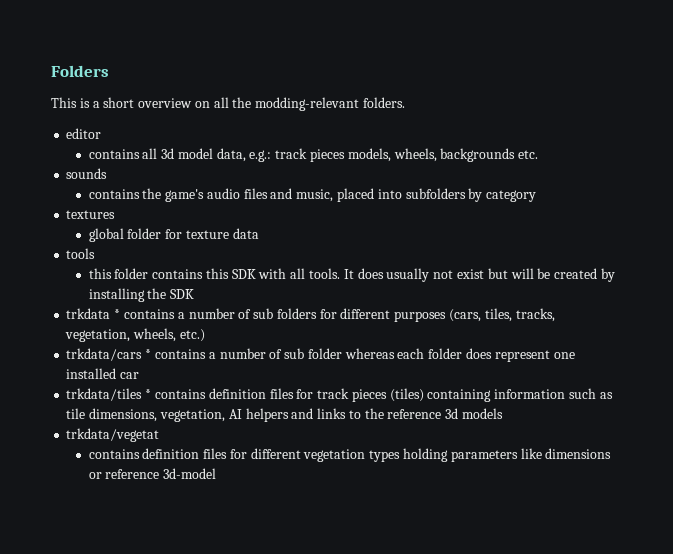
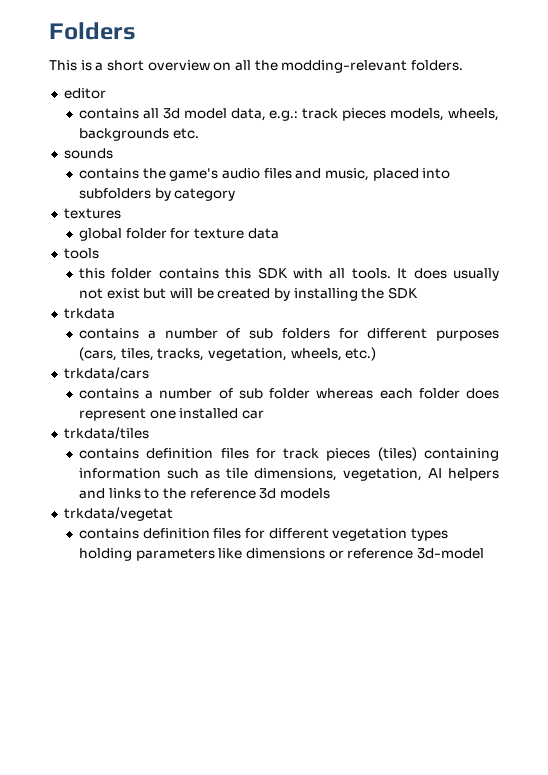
[114,309,121,319] * -> (115, 313) //
[145,349,152,359] * -> (149, 373) //
[145,389,152,399] * -> (149, 433) //

